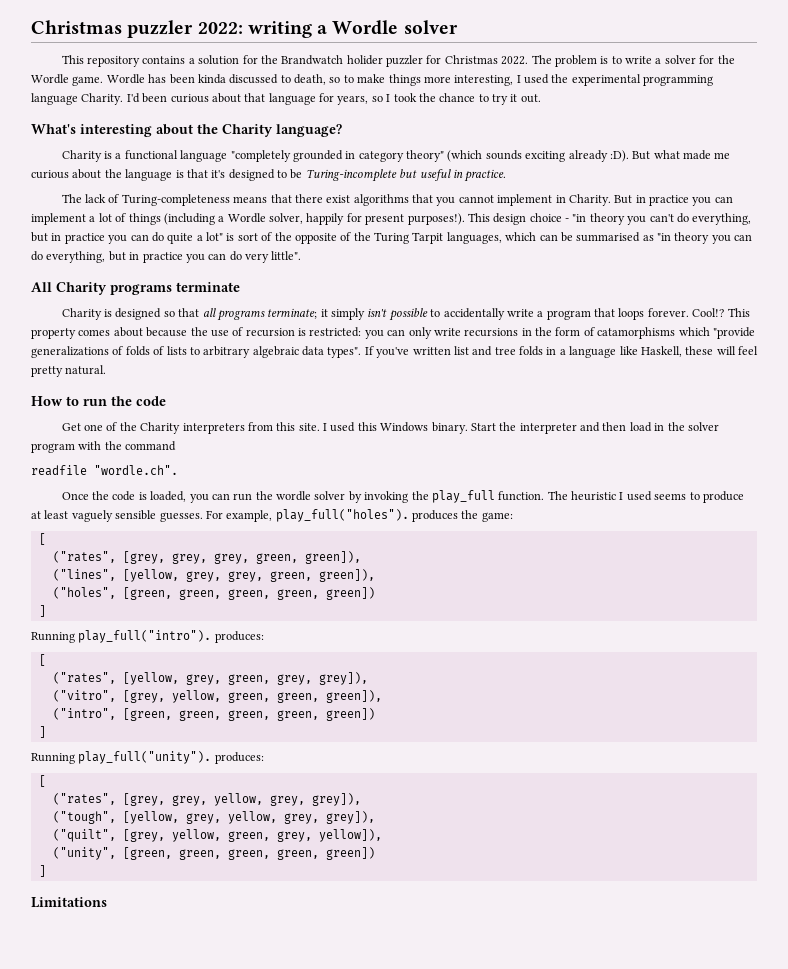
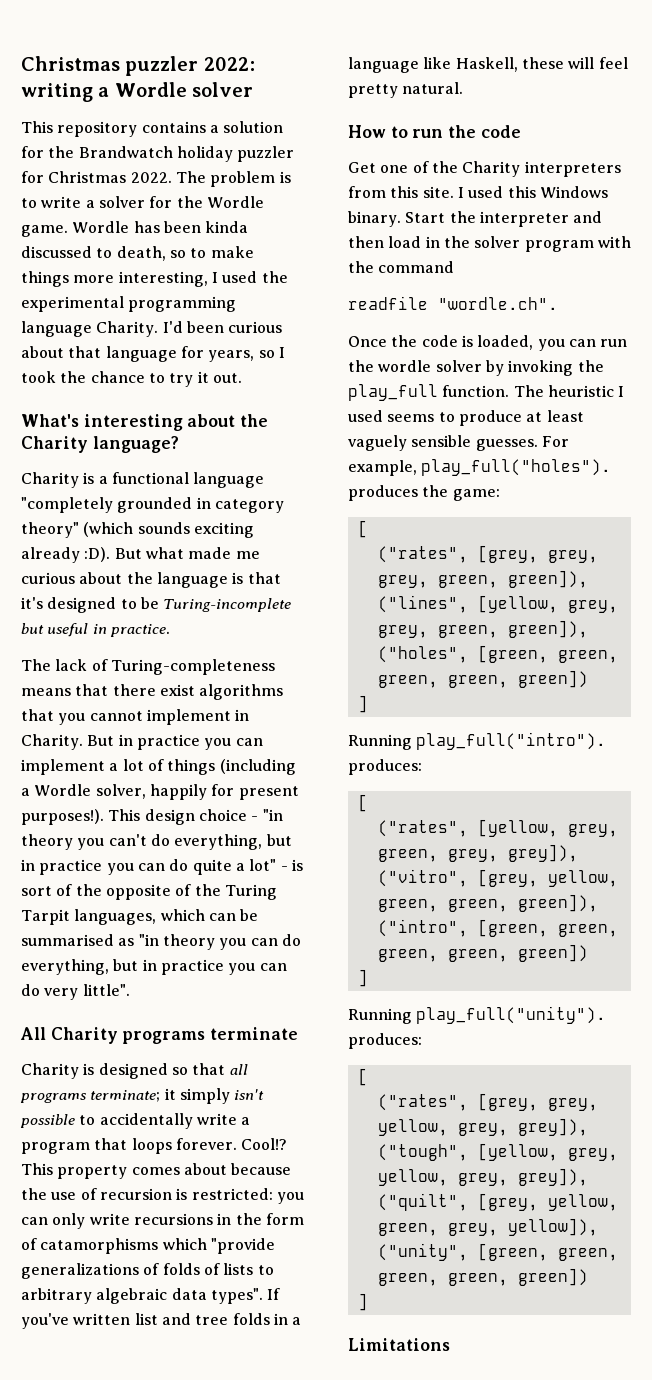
[346,55,383,65] holider -> [176,146,233,162] holiday
(223, 236) none -> [280,866,288,871] -

